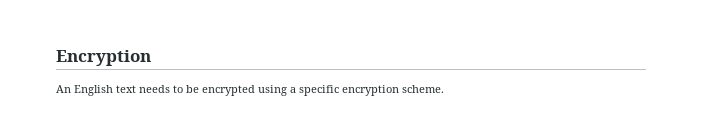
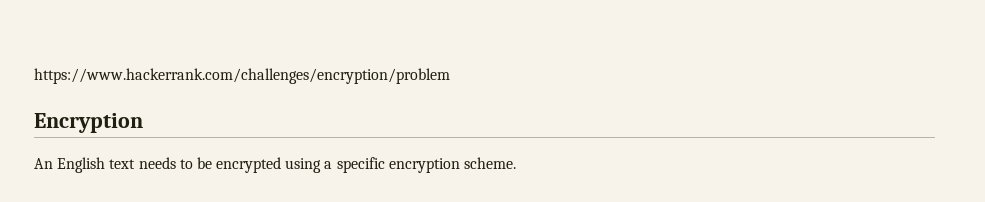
(56, 58) none -> [34,68,450,84] https://www.hackerrank.com/challenges/encryption/problem //

